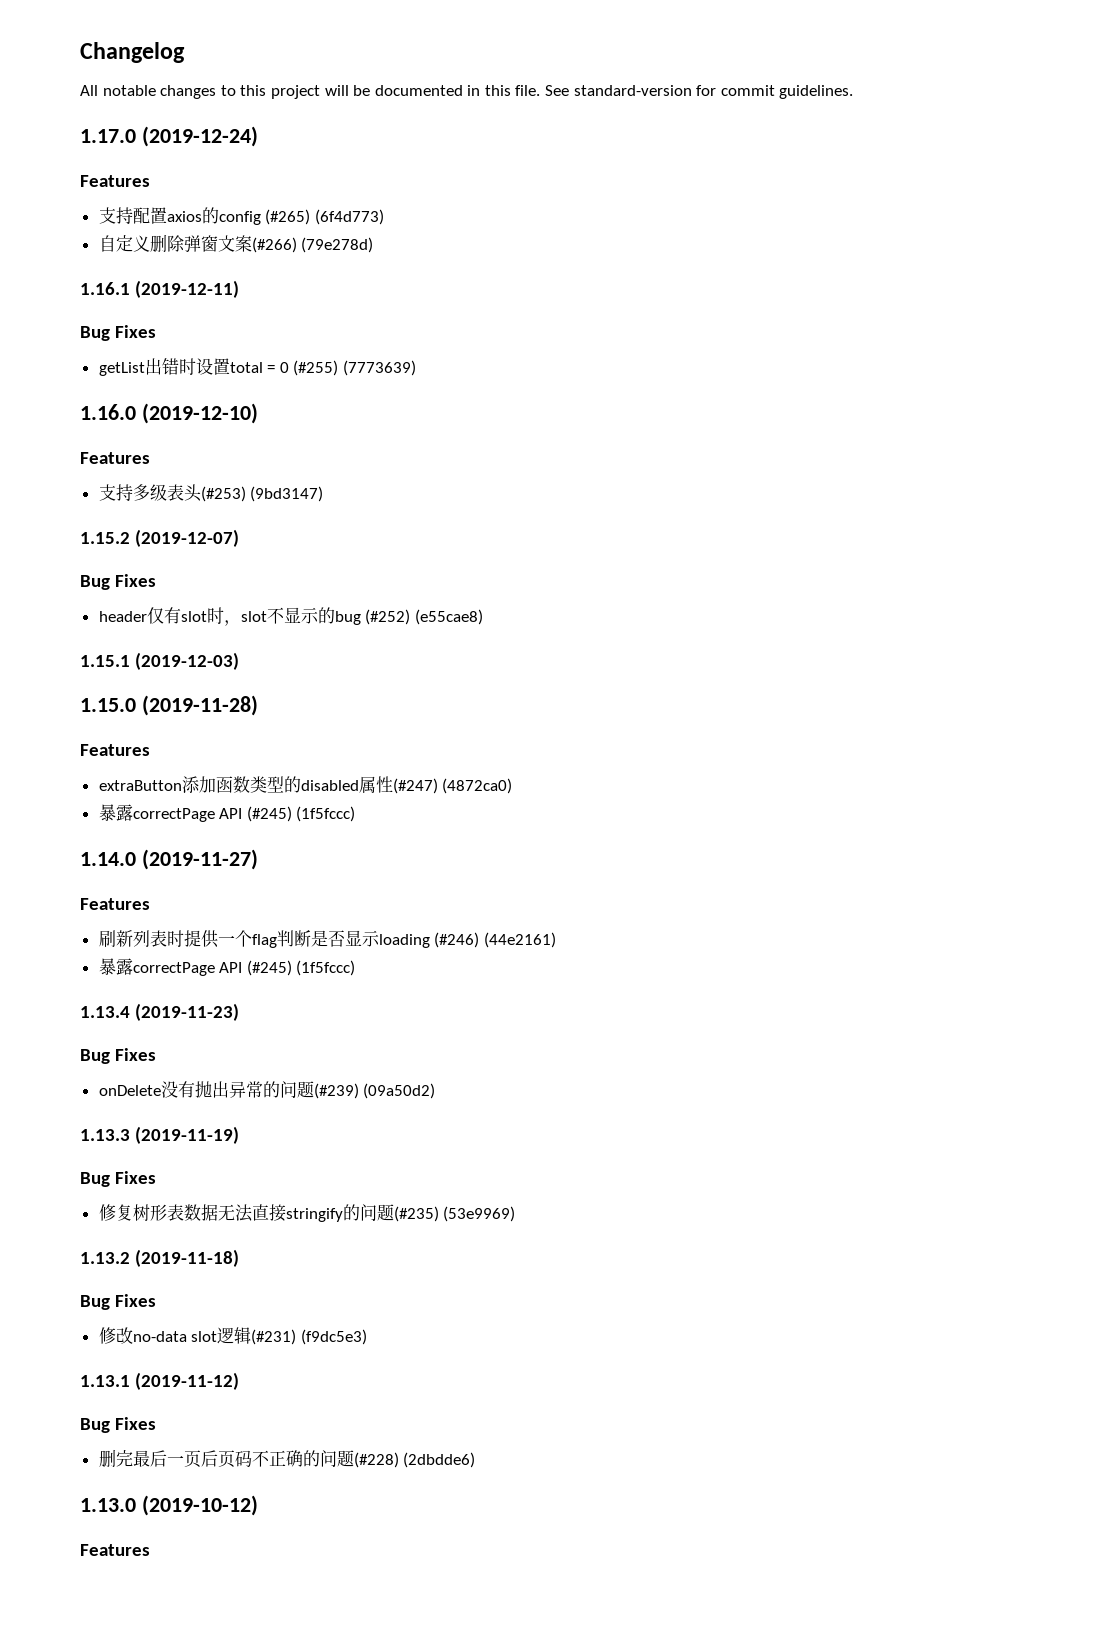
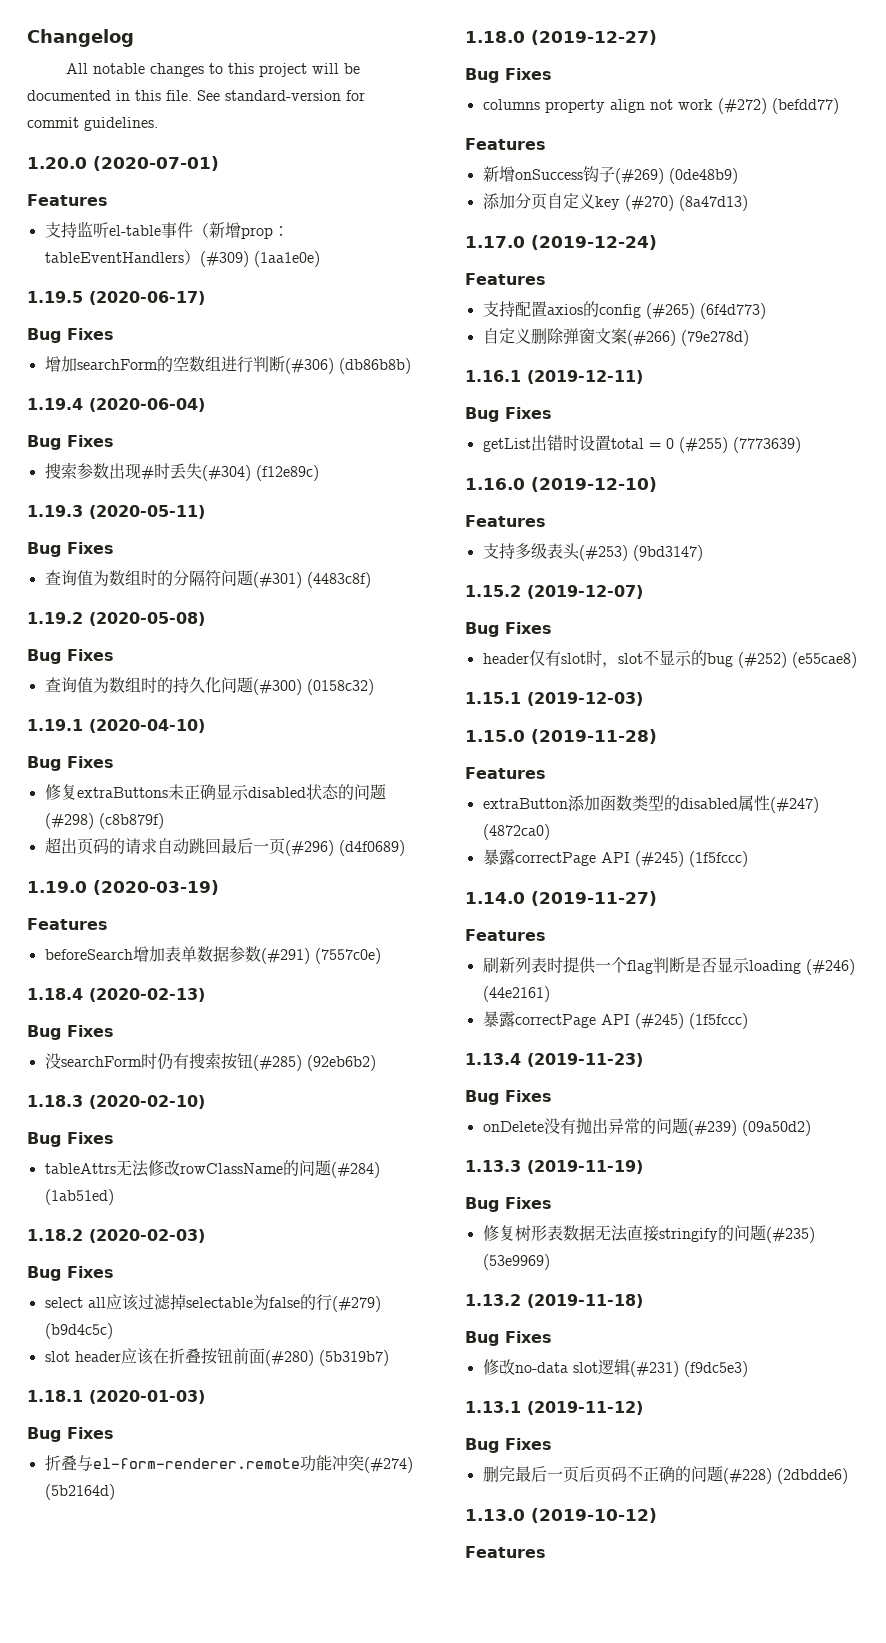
(854, 92) none -> [27,156,219,171] [27,194,108,206] [44,221,289,239] [44,250,320,267] [27,291,205,305] [27,328,114,343] [44,356,411,374] [27,398,205,412] [27,435,114,450] [44,462,319,481] [27,505,205,519] [27,542,114,557] [44,570,371,588] [27,612,205,626] [27,649,114,664] [44,677,374,695] [27,719,205,733] [27,756,114,771] [44,784,386,800] [44,813,164,829] [44,837,405,856] [27,880,219,895] [27,918,108,930] [44,946,381,964] [27,988,205,1002] [27,1025,114,1040] [44,1052,376,1071] [27,1095,205,1109] [27,1132,114,1147] [44,1160,380,1178] [44,1189,114,1205] [27,1229,205,1243] [27,1266,114,1281] [44,1294,381,1312] [44,1323,113,1339] [44,1348,389,1366] [27,1390,205,1404] [27,1427,114,1442] [44,1455,413,1473] [44,1484,115,1500] [465,30,657,45] [465,68,552,83] [482,98,839,114] [465,138,546,150] [482,166,738,184] [482,193,748,211] // 1.20.0 (2020-07-01) // Features // 支持监听el-table事件（新增prop：tableEventHandlers）(#309) (1aa1e0e) // 1.19.5 (2020-06-17) // Bug Fixes // 增加searchForm的空数组进行判断(#306) (db86b8b) // 1.19.4 (2020-06-04) // Bug Fixes // 搜索参数出现#时丢失(#304) (f12e89c) // 1.19.3 (2020-05-11) // Bug Fixes // 查询值为数组时的分隔符问题(#301) (4483c8f) // 1.19.2 (2020-05-08) // Bug Fixes // 查询值为数组时的持久化问题(#300) (0158c32) // 1.19.1 (2020-04-10) // Bug Fixes // 修复extraButtons未正确显示disabled状态的问题(#298) (c8b879f) // 超出页码的请求自动跳回最后一页(#296) (d4f0689) // 1.19.0 (2020-03-19) // Features // beforeSearch增加表单数据参数(#291) (7557c0e) // 1.18.4 (2020-02-13) // Bug Fixes // 没searchForm时仍有搜索按钮(#285) (92eb6b2) // 1.18.3 (2020-02-10) // Bug Fixes // tableAttrs无法修改rowClassName的问题(#284) (1ab51ed) // 1.18.2 (2020-02-03) // Bug Fixes // select all应该过滤掉selectable为false的行(#279) (b9d4c5c) // slot header应该在折叠按钮前面(#280) (5b319b7) // 1.18.1 (2020-01-03) // Bug Fixes // 折叠与el-form-renderer.remote功能冲突(#274) (5b2164d) // 1.18.0 (2019-12-27) // Bug Fixes // columns property align not work (#272) (befdd77) // Features // 新增onSuccess钩子(#269) (0de48b9) // 添加分页自定义key (#270) (8a47d13)

